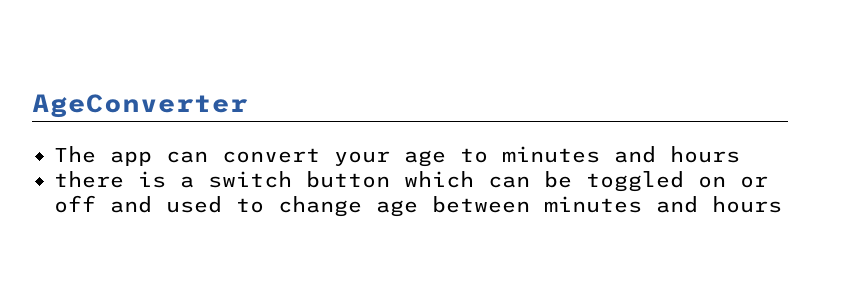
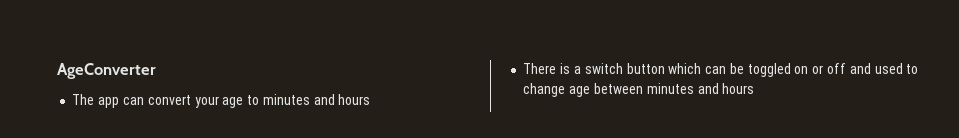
[54,171,124,188] there -> [523,63,557,74] There

